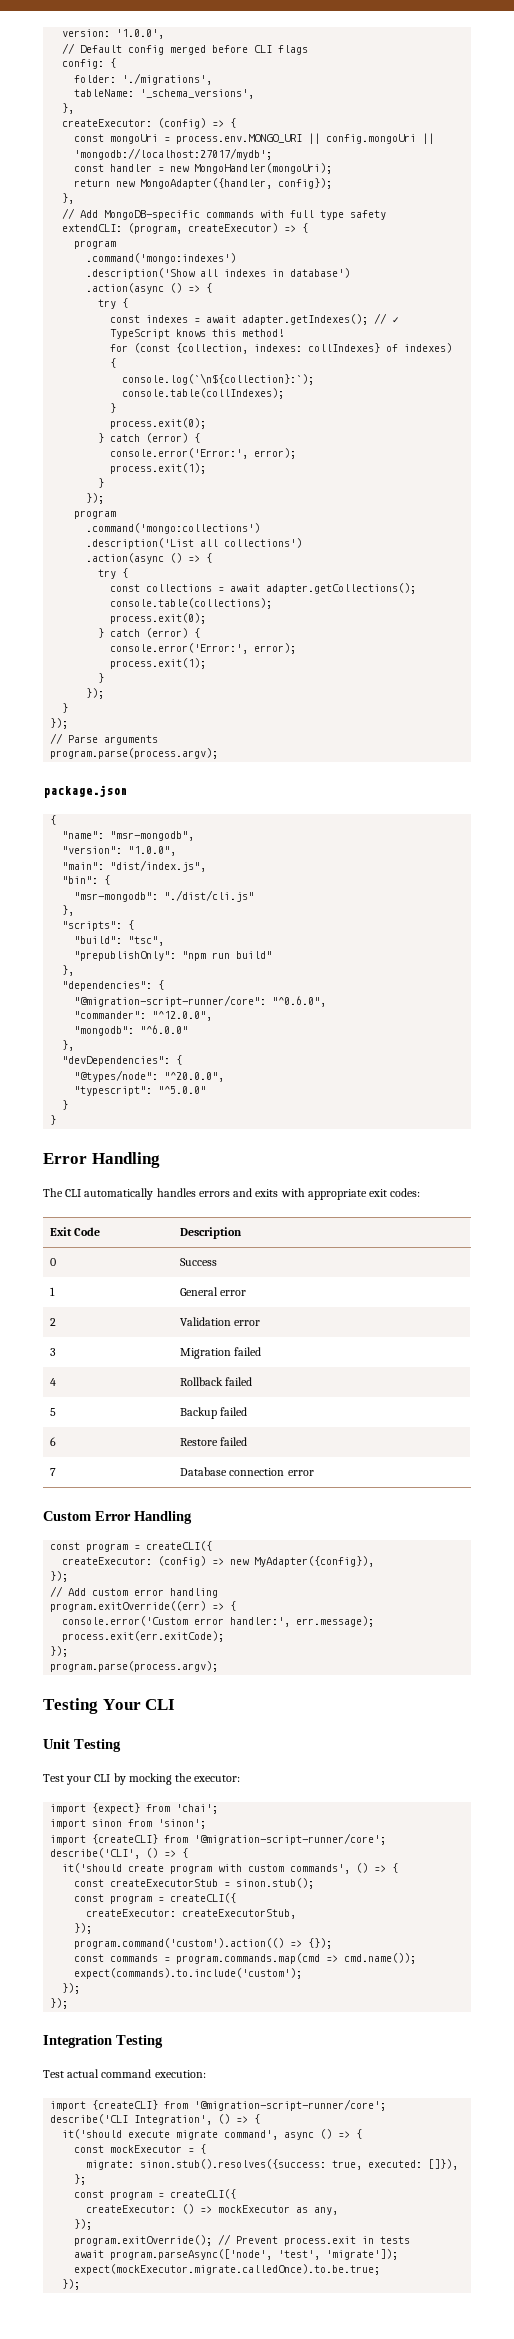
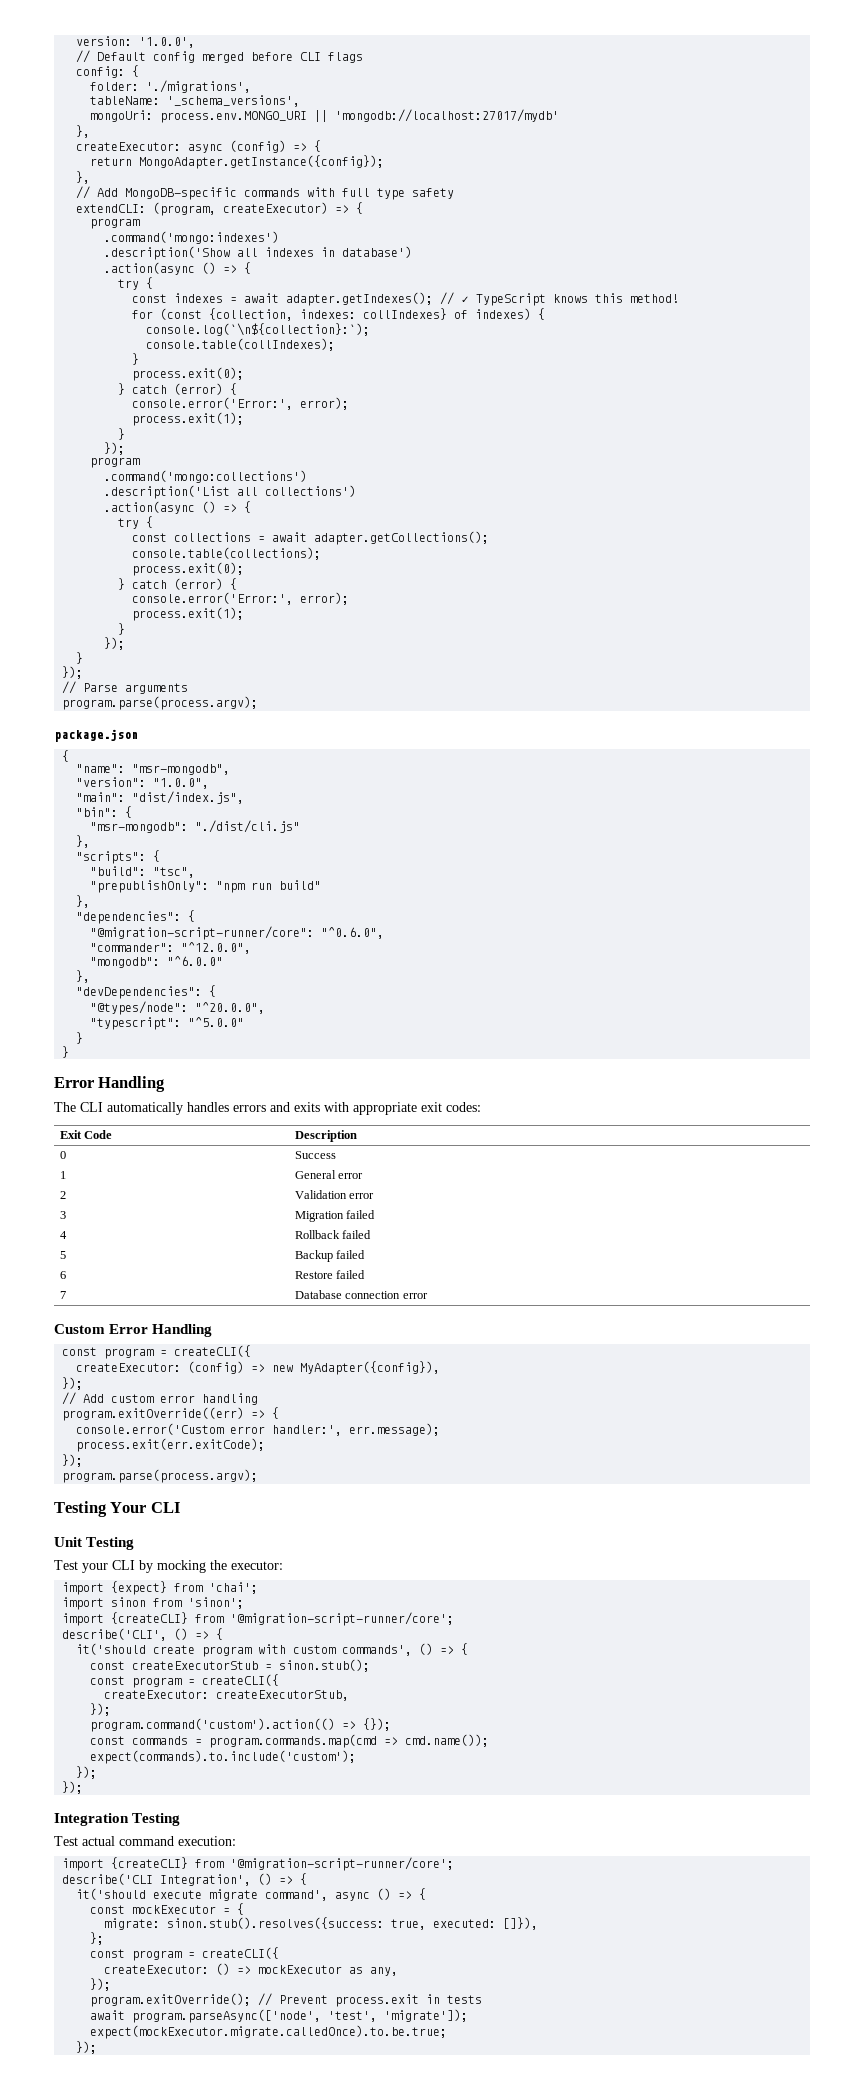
(255, 94) none -> [90,109,560,123] // mongoUri: process.env.MONGO_URI || 'mongodb://localhost:27017/mydb'
(153, 123) none -> [188,144,224,153] async
[74,133,435,144] [74,148,273,160] [74,163,333,174] [74,178,333,189] const mongoUri = process.env.MONGO_URI || config.mongoUri || 'mongodb://localhost:27017/mydb'; // const handler = new MongoHandler(mongoUri); // return new MongoAdapter({handler, config}); -> [90,155,385,169] return MongoAdapter.getInstance({config});

